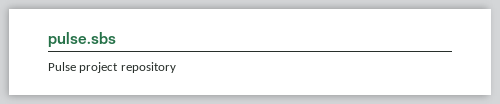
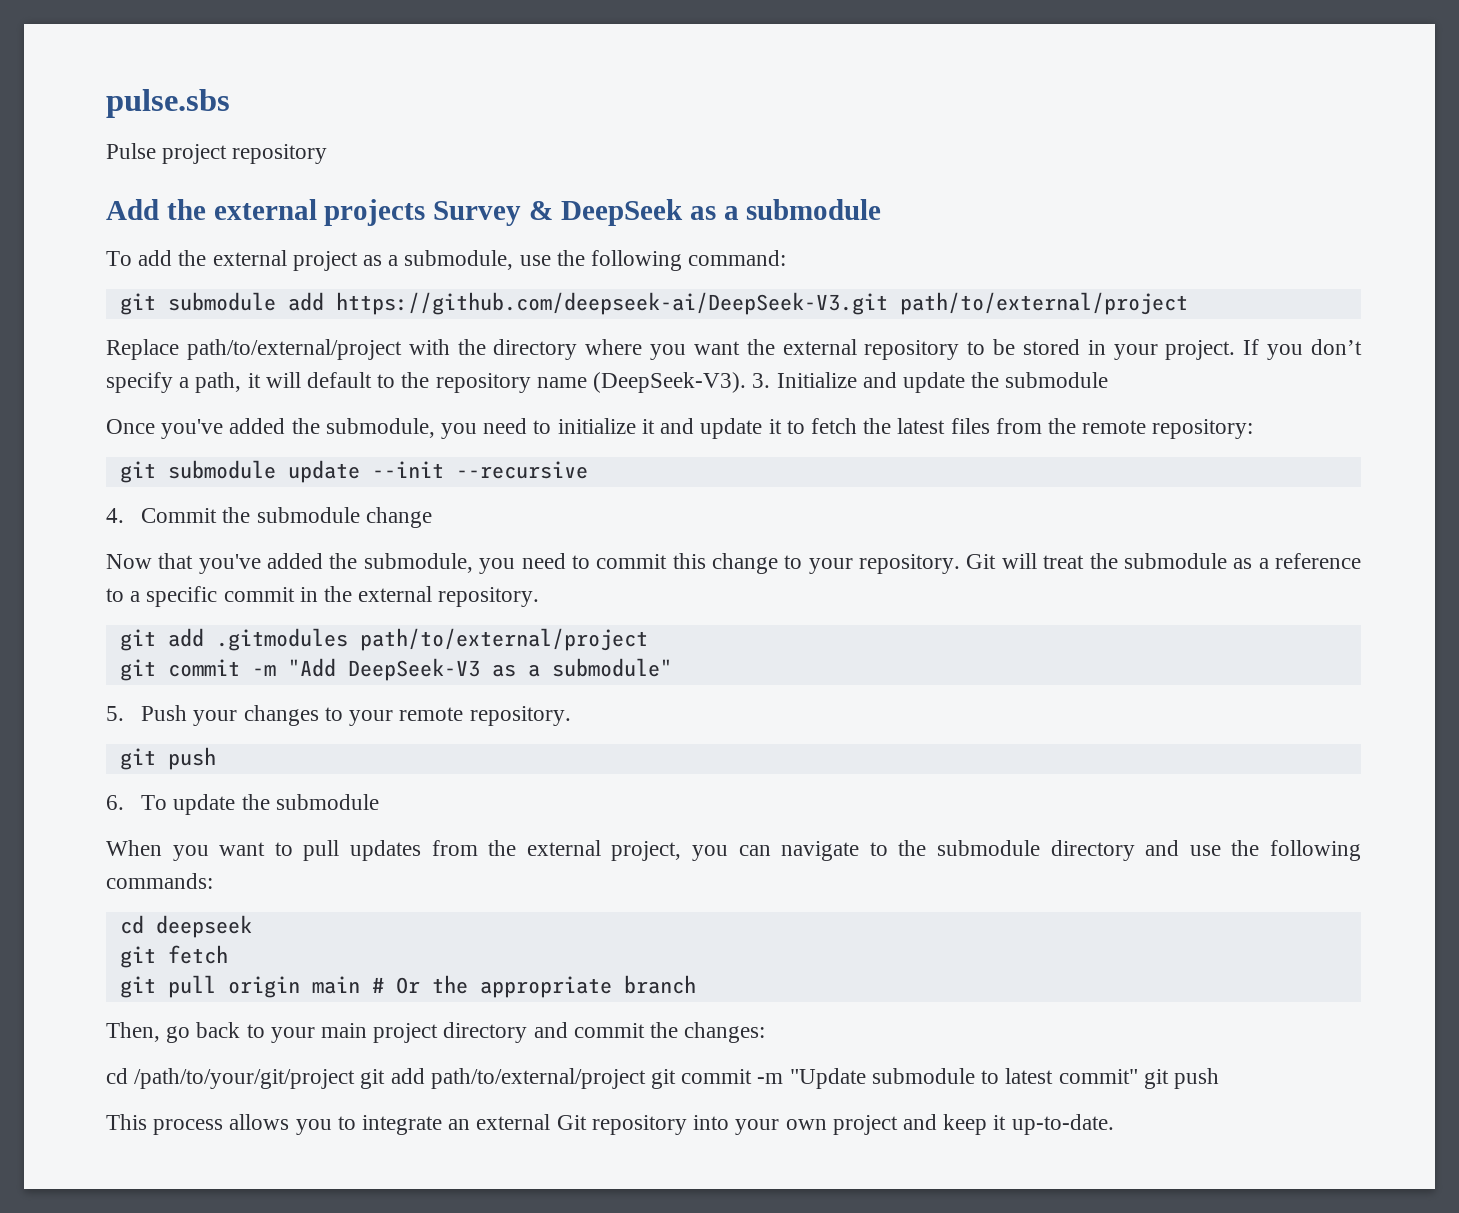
(176, 67) none -> [106,199,882,226] [106,250,787,271] [119,292,1188,315] [106,339,1363,360] [106,372,1109,393] [106,418,1254,439] [119,460,588,483] [106,507,432,528] [106,553,1361,574] [106,586,540,607] [119,628,648,651] [119,658,672,681] [106,705,571,726] [119,747,216,770] [106,794,379,815] [106,840,1361,861] [106,873,213,889] [119,915,252,938] [119,945,228,968] [119,975,696,998] [106,1022,766,1043] [106,1068,1219,1089] [106,1114,1114,1135] // Add the external projects Survey & DeepSeek as a submodule // To add the external project as a submodule, use the following command: // git submodule add https://github.com/deepseek-ai/DeepSeek-V3.git path/to/external/project // Replace path/to/external/project with the directory where you want the external repository to be stored in your project. If you don’t specify a path, it will default to the repository name (DeepSeek-V3). 3. Initialize and update the submodule // Once you've added the submodule, you need to initialize it and update it to fetch the latest files from the remote repository: // git submodule update --init --recursive // 4. Commit the submodule change // Now that you've added the submodule, you need to commit this change to your repository. Git will treat the submodule as a reference to a specific commit in the external repository. // git add .gitmodules path/to/external/project // git commit -m "Add DeepSeek-V3 as a submodule" // 5. Push your changes to your remote repository. // git push // 6. To update the submodule // When you want to pull updates from the external project, you can navigate to the submodule directory and use the following commands: // cd deepseek // git fetch // git pull origin main # Or the appropriate branch // Then, go back to your main project directory and commit the changes: // cd /path/to/your/git/project git add path/to/external/project git commit -m "Update submodule to latest commit" git push // This process allows you to integrate an external Git repository into your own project and keep it up-to-date.

